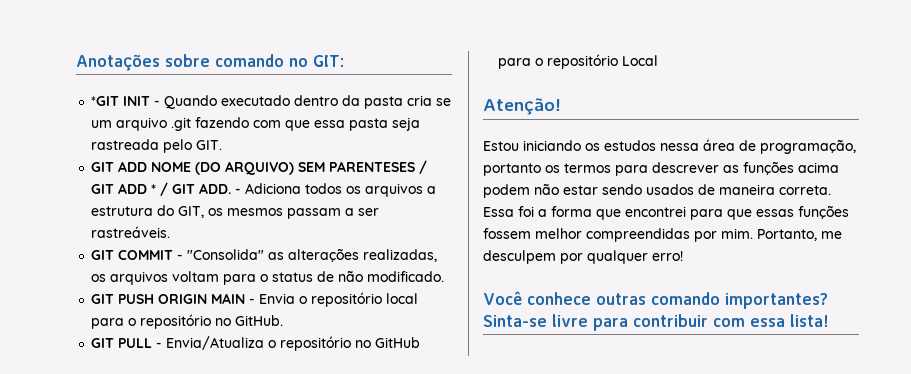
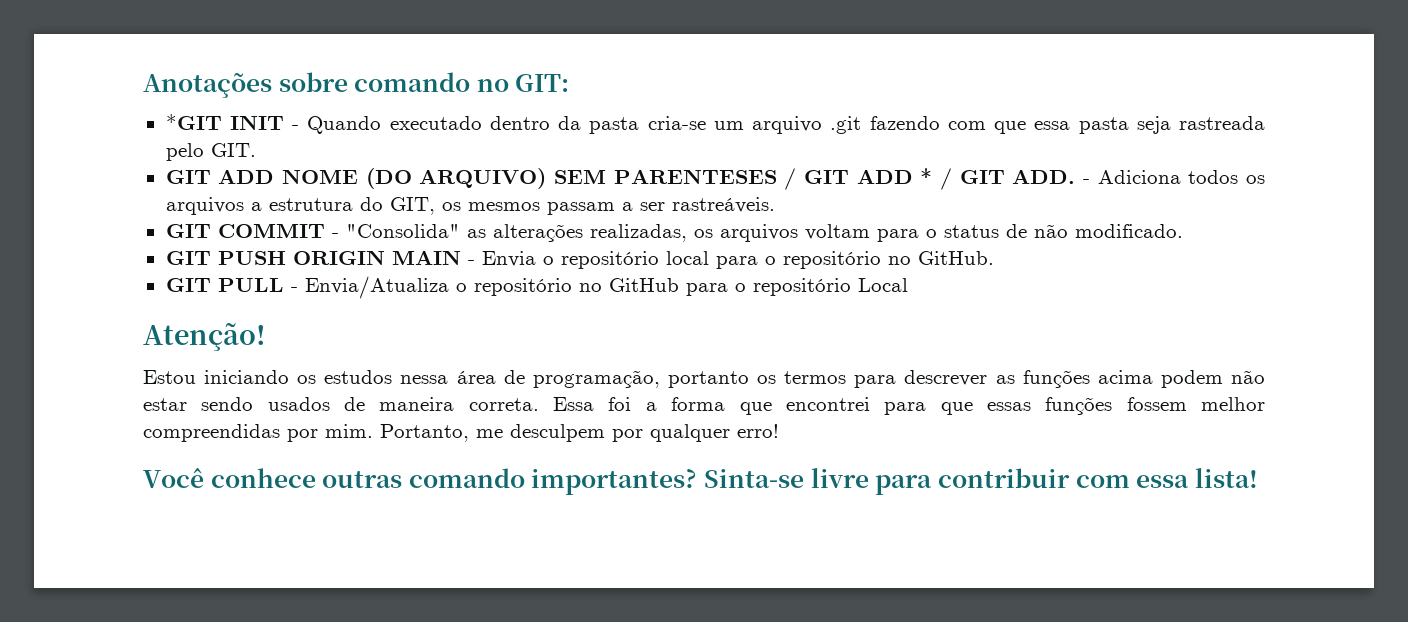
[407,95,452,106] cria se -> [647,116,706,130] cria-se

